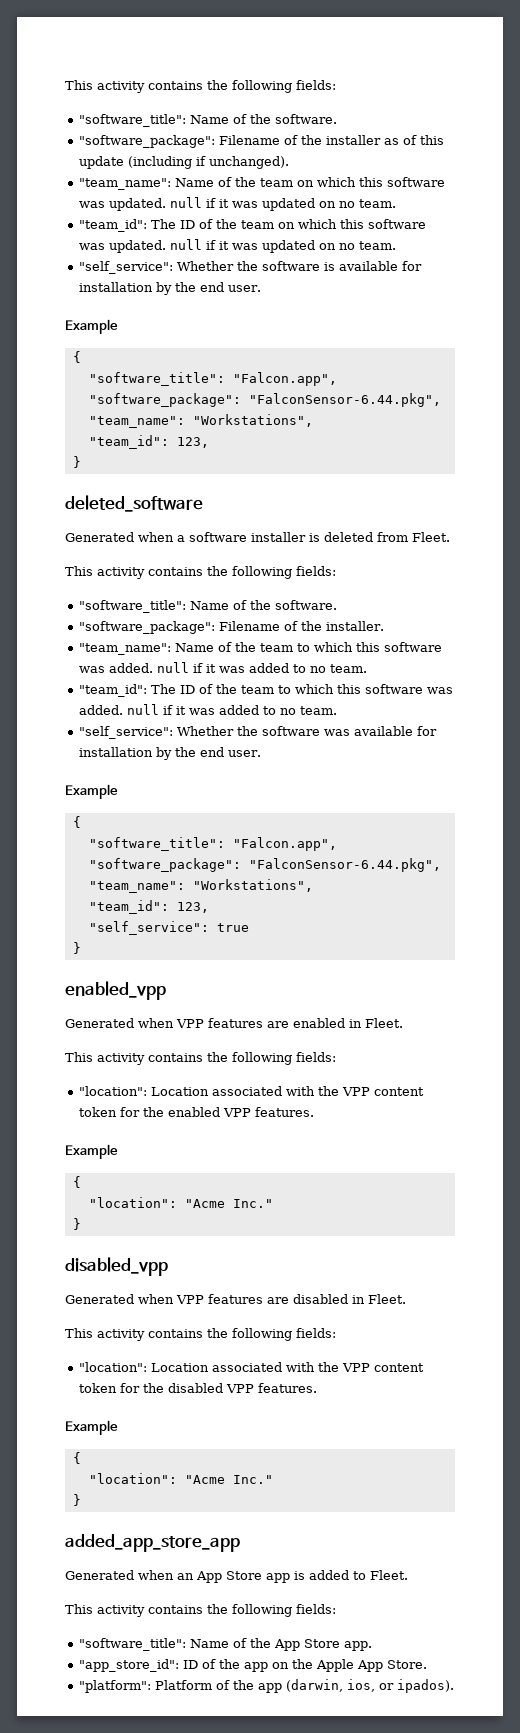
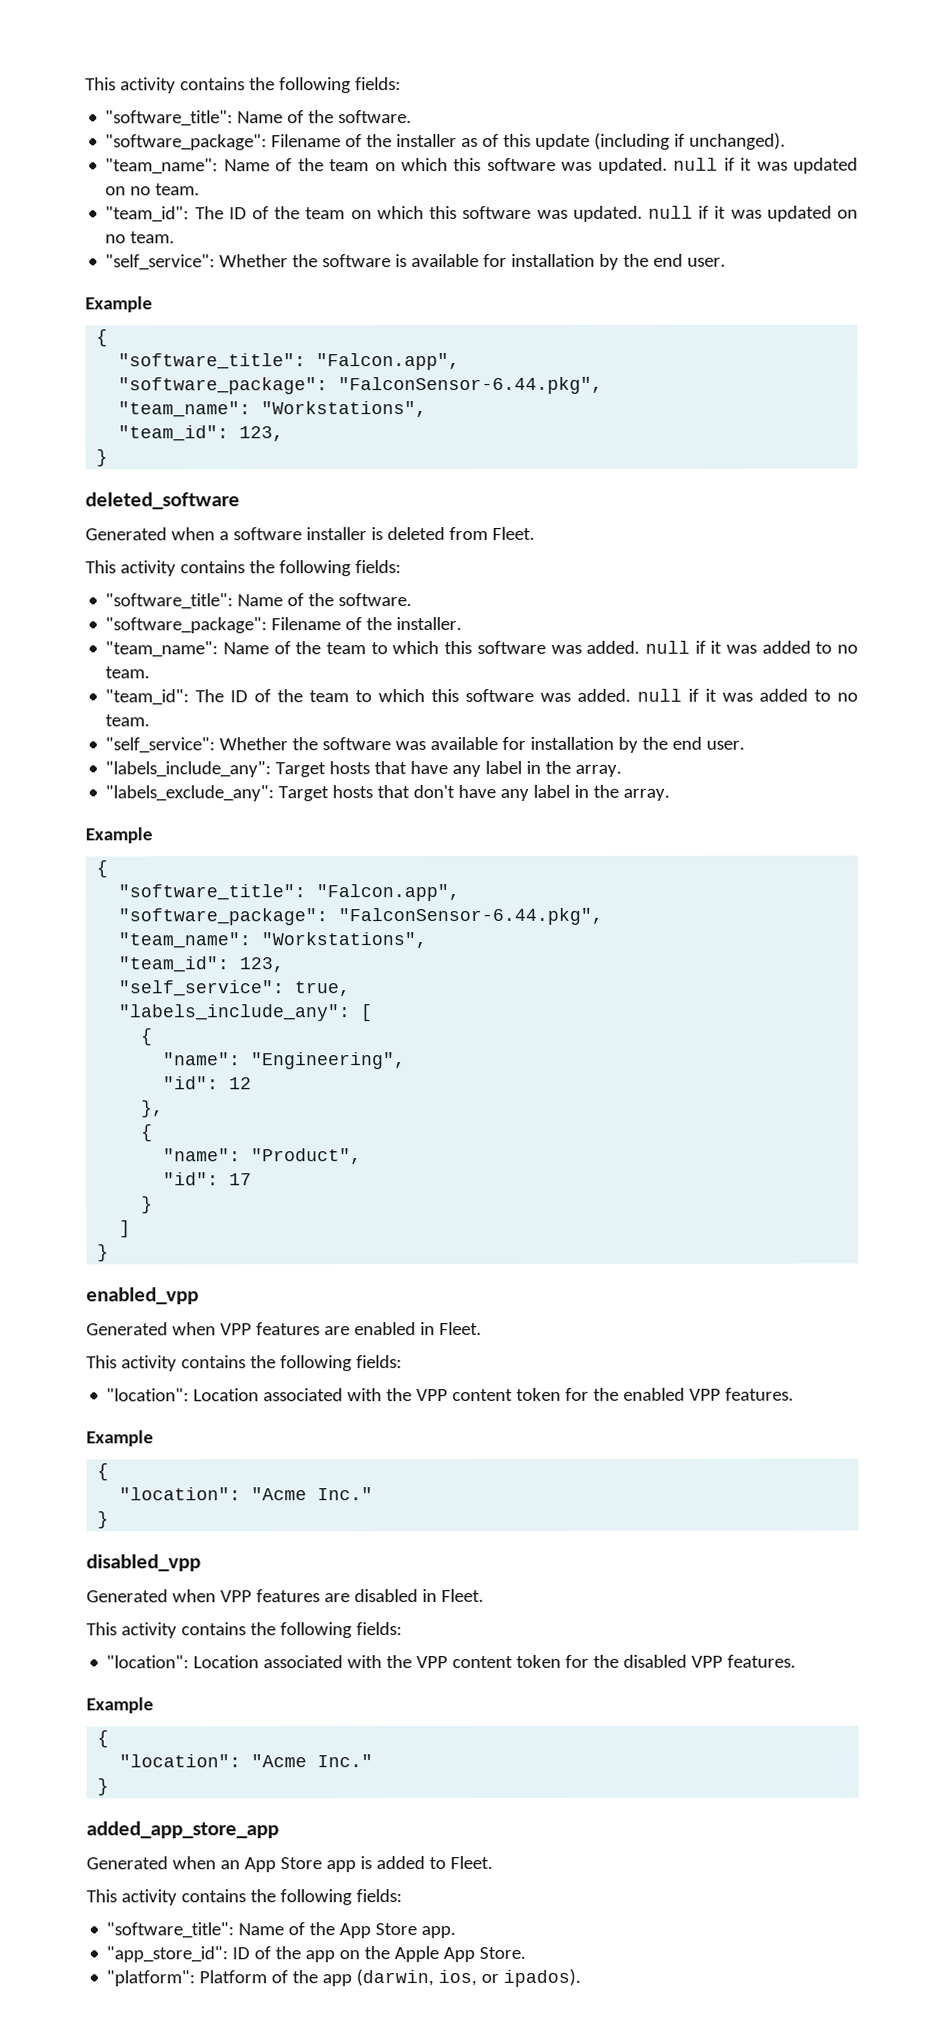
(261, 753) none -> [105,760,623,778] [105,784,671,802] // "labels_include_any": Target hosts that have any label in the array. // "labels_exclude_any": Target hosts that don't have any label in the array.
[216,923,249,932] true -> [294,981,351,997] [118,1004,374,1022] [141,1028,154,1046] [163,1052,407,1070] [163,1076,253,1090] [141,1100,165,1118] [141,1124,154,1142] [163,1148,363,1165] [163,1172,253,1186] [141,1196,154,1214] [119,1220,132,1238] true, // "labels_include_any": [ // { // "name": "Engineering", // "id": 12 // }, // { // "name": "Product", // "id": 17 // } // ]

